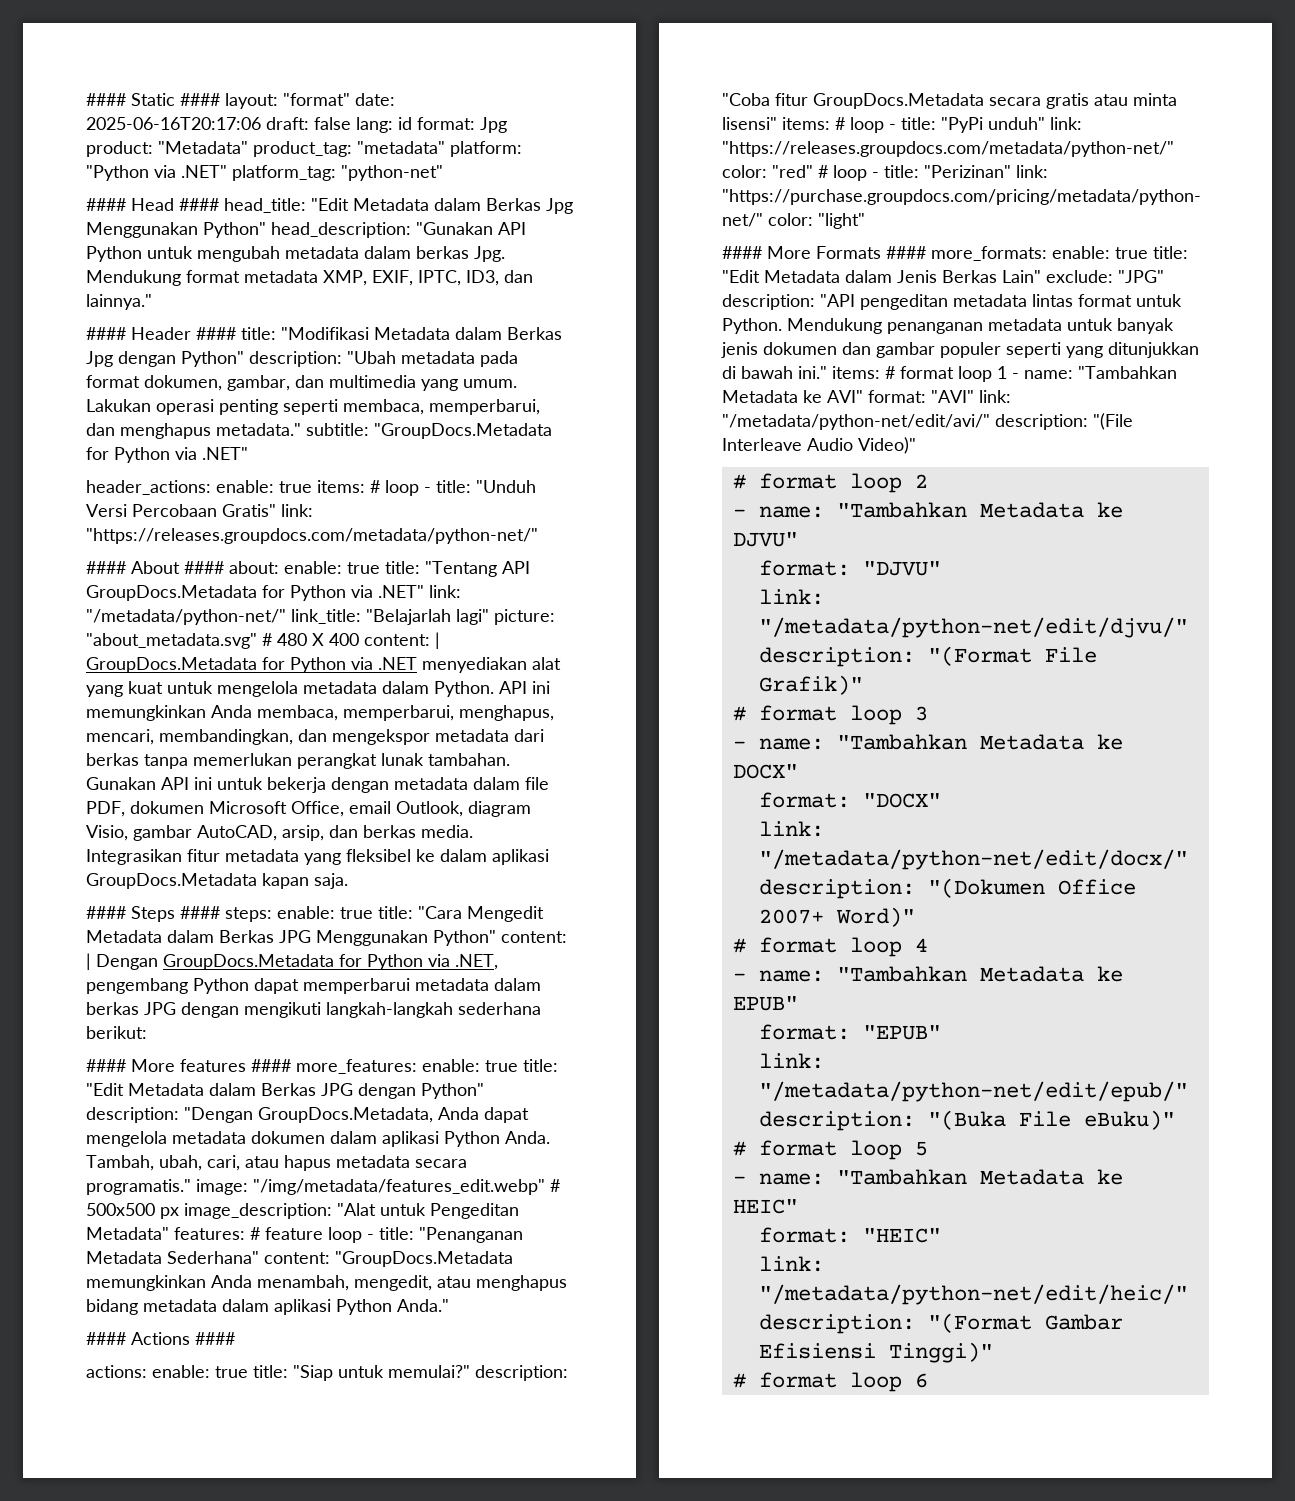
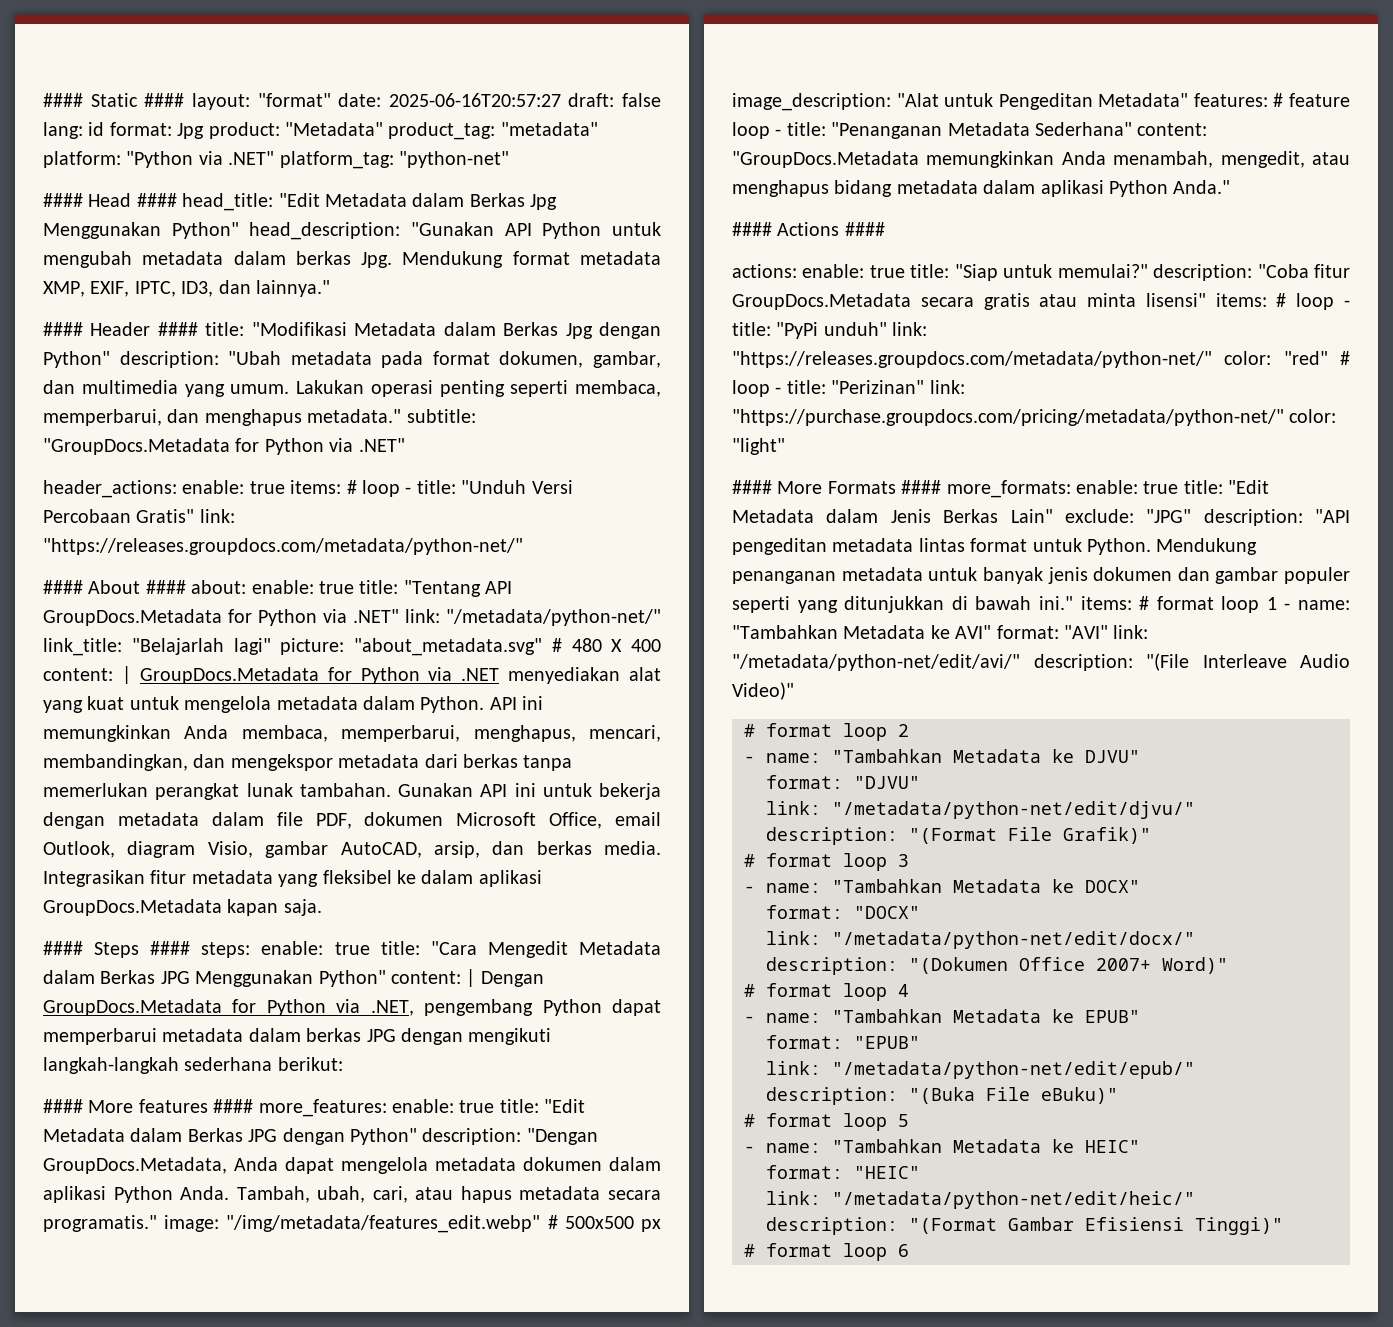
[86,117,261,130] 2025-06-16T20:17:06 -> [388,93,561,107] 2025-06-16T20:57:27

